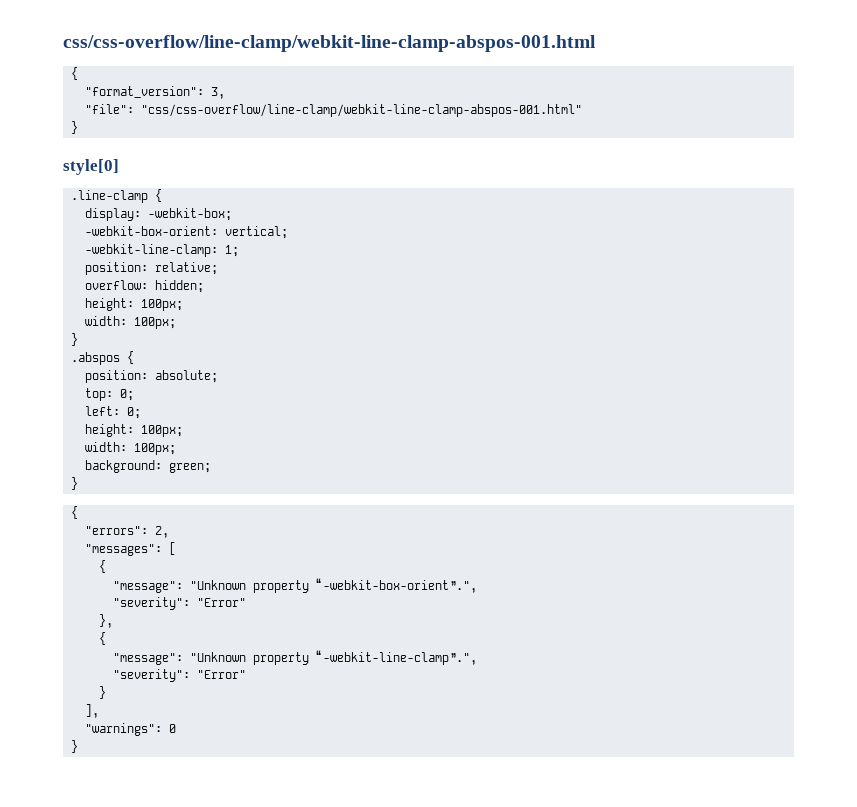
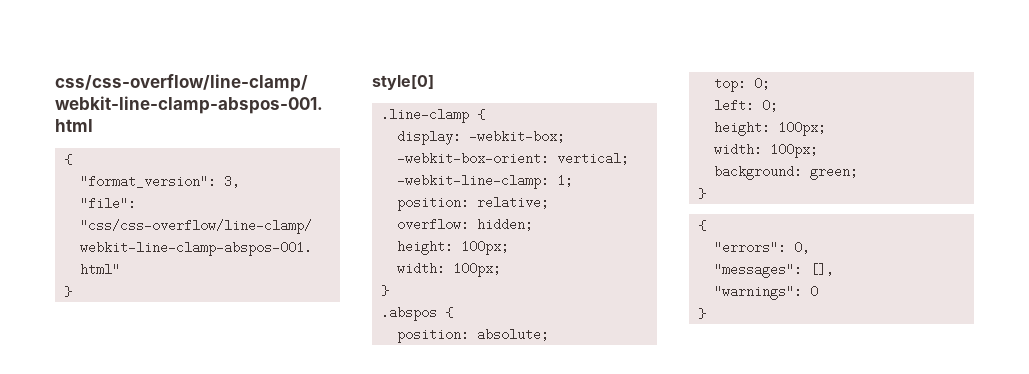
[154,526,169,538] 2, -> [793,241,810,254] 0,
[168,542,176,555] [98,560,106,573] [112,578,477,593] [112,597,246,610] [98,614,113,628] [98,632,106,645] [112,650,477,665] [112,669,246,682] [98,686,106,699] [84,704,99,718] [ // { // "message": "Unknown property “-webkit-box-orient”.", // "severity": "Error" // }, // { // "message": "Unknown property “-webkit-line-clamp”.", // "severity": "Error" // } // ], -> [809,263,834,276] [],

